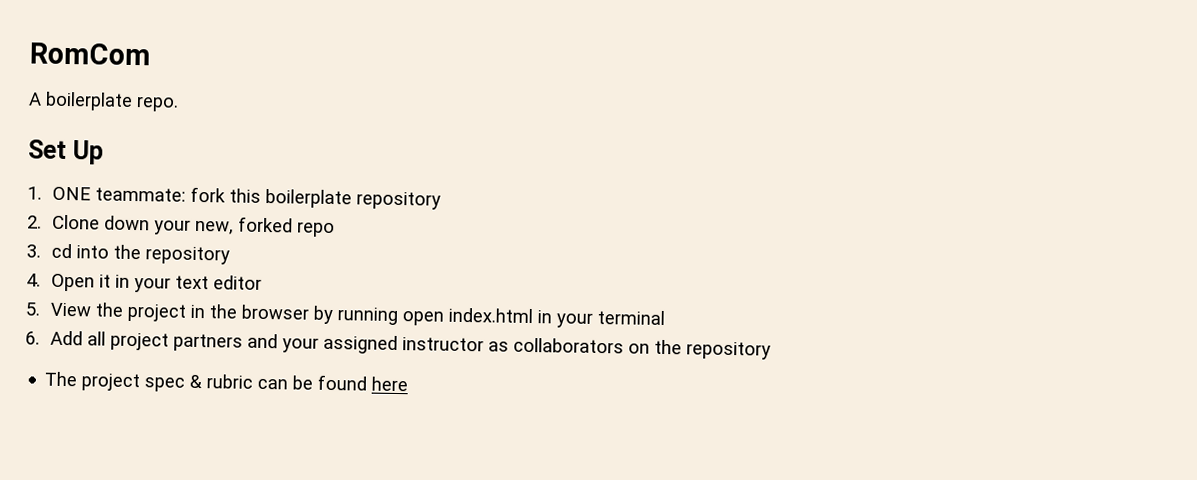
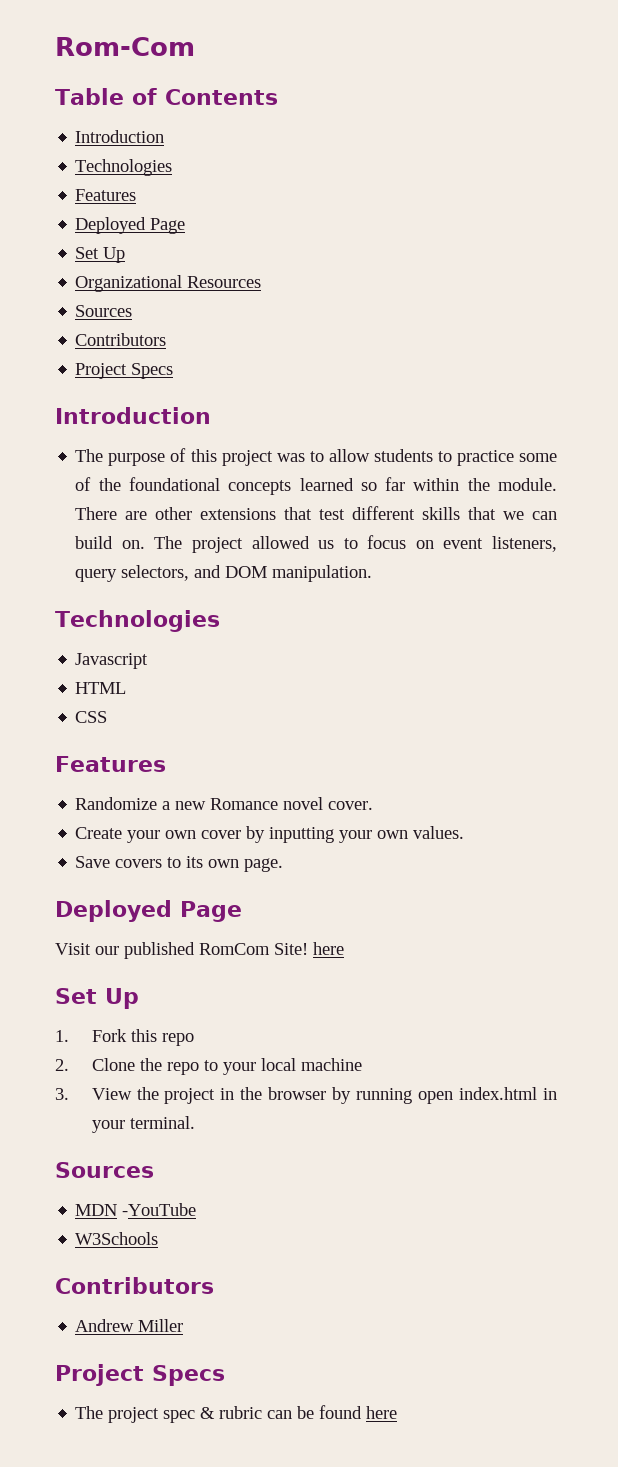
[29,42,151,66] [28,91,179,112] [28,139,104,165] [27,186,442,210] [27,214,336,238] [26,243,231,265] [26,273,263,293] [25,302,40,316] RomCom // A boilerplate repo. // Set Up // 1. ONE teammate: fork this boilerplate repository // 2. Clone down your new, forked repo // 3. cd into the repository // 4. Open it in your text editor // 5. -> [55,37,195,56] [55,88,278,105] [75,130,165,143] [75,159,173,176] [75,189,137,201] [75,217,186,234] [75,247,126,263] [75,275,262,292] [75,305,133,317] [75,333,167,346] [75,363,174,379] [55,407,211,424] [75,448,557,466] [75,477,557,495] [75,506,557,520] [75,535,557,553] [75,565,373,582] [55,610,220,632] [75,653,149,669] [75,682,127,694] [75,711,108,723] [55,756,166,772] [75,797,374,810] [75,826,465,843] [75,856,284,872] [55,900,242,922] [55,942,344,959] [55,988,139,1009] [55,1029,194,1046] [55,1058,362,1075] [55,1088,69,1100] Rom-Com // Table of Contents // Introduction // Technologies // Features // Deployed Page // Set Up // Organizational Resources // Sources // Contributors // Project Specs // Introduction // The purpose of this project was to allow students to practice some of the foundational concepts learned so far within the module. There are other extensions that test different skills that we can build on. The project allowed us to focus on event listeners, query selectors, and DOM manipulation. // Technologies // Javascript // HTML // CSS // Features // Randomize a new Romance novel cover. // Create your own cover by inputting your own values. // Save covers to its own page. // Deployed Page // Visit our published RomCom Site! here // Set Up // 1. Fork this repo // 2. Clone the repo to your local machine // 3.
[597,309,666,326] [25,330,772,360] terminal // 6. Add all project partners and your assigned instructor as collaborators on the repository -> [129,1116,195,1129] [55,1162,154,1178] [75,1203,197,1216] [75,1232,159,1245] [55,1277,214,1294] [75,1319,184,1332] [55,1364,225,1386] terminal. // Sources // MDN -YouTube // W3Schools // Contributors // Andrew Miller // Project Specs

